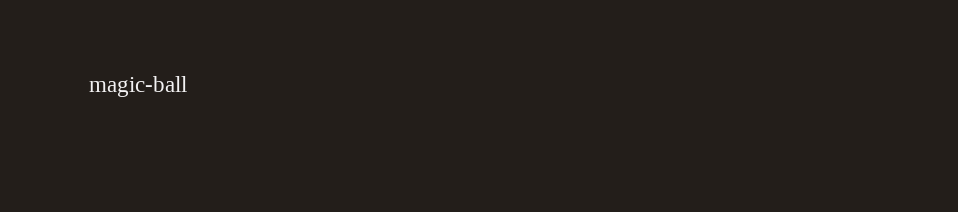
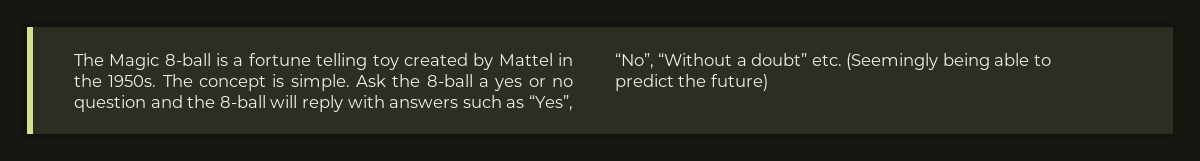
[89,76,187,97] magic-ball -> [74,53,574,70] [74,74,573,91] [74,95,574,112] [615,53,1051,70] [615,74,768,91] The Magic 8-ball is a fortune telling toy created by Mattel in the 1950s. The concept is simple. Ask the 8-ball a yes or no question and the 8-ball will reply with answers such as “Yes”, “No”, “Without a doubt” etc. (Seemingly being able to predict the future)

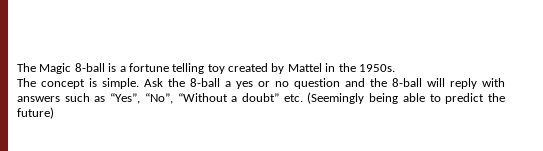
(157, 81) none -> (395, 68) //

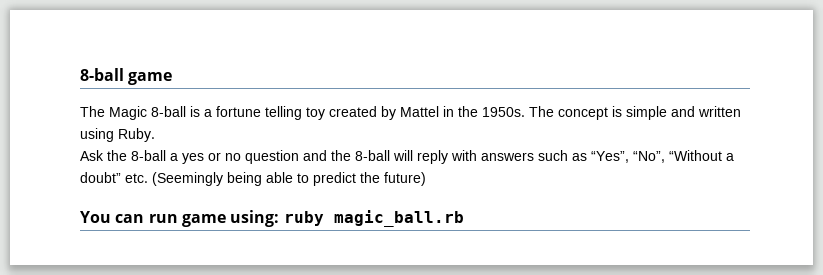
(17, 67) none -> [80,68,173,85] 8-ball game //
(395, 68) // -> (525, 112) none
[102,78,139,89] simple. -> [626,106,741,120] [80,128,155,142] simple and written using Ruby. //
(54, 113) none -> [80,210,464,227] // You can run game using: ruby magic_ball.rb

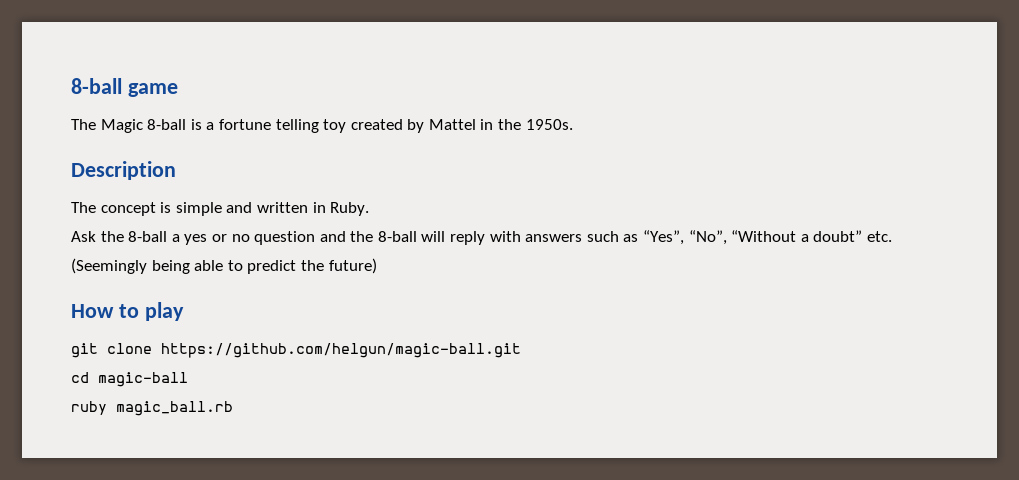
(525, 112) none -> [71,161,176,180] // Description //
[80,128,114,142] using -> [312,202,326,213] in
[80,210,280,227] You can run game using: -> [71,302,184,321] [71,343,521,358] [71,372,188,387] How to play // git clone https://github.com/helgun/magic-ball.git // cd magic-ball //

